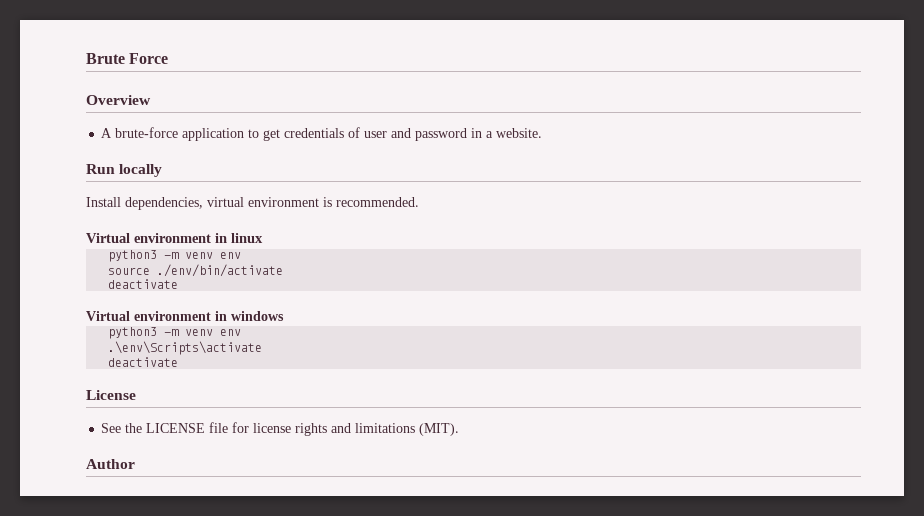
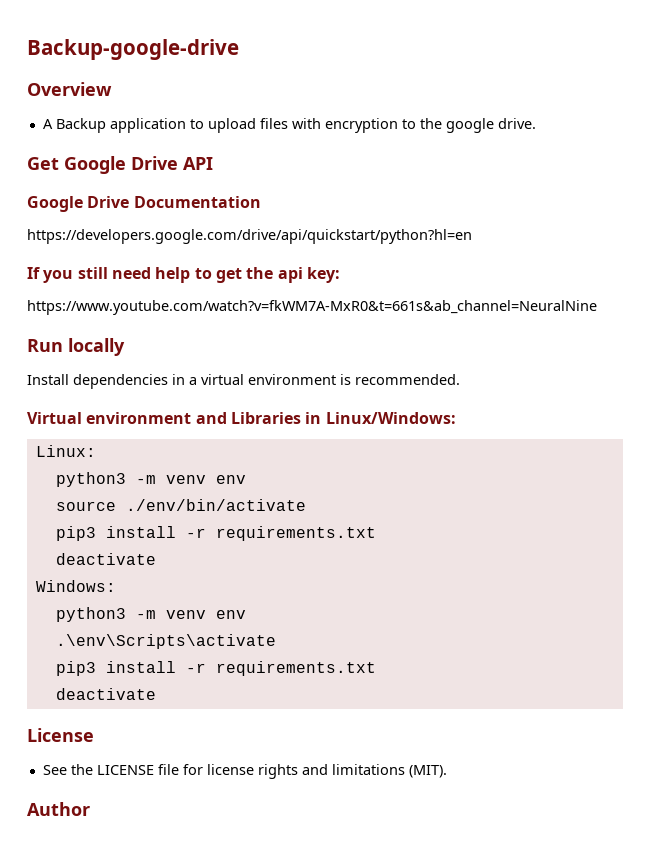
[86,53,169,64] Brute Force -> [27,39,239,60] Backup-google-drive
[115,127,179,138] brute-force -> [55,118,106,133] Backup
[263,127,543,141] get credentials of user and password in a website. -> [207,118,536,133] [27,156,213,174] [27,196,261,212] [27,229,472,244] [27,267,340,283] [27,300,597,315] upload files with encryption to the google drive. // Get Google Drive API // Google Drive Documentation // https://developers.google.com/drive/api/quickstart/python?hl=en // If you still need help to get the api key: // https://www.youtube.com/watch?v=fkWM7A-MxR0&t=661s&ab_channel=NeuralNine
[125,197,203,210] dependencies, -> [73,374,197,389] dependencies in a
[215,233,263,243] in linux -> [195,412,456,424] [35,445,96,457] and Libraries in Linux/Windows: // Linux:
[108,279,179,289] [86,311,284,321] deactivate // Virtual environment in windows -> [55,526,376,541] [55,553,156,565] [35,580,116,592] pip3 install -r requirements.txt // deactivate // Windows:
(263, 348) none -> [55,661,376,676] // pip3 install -r requirements.txt

